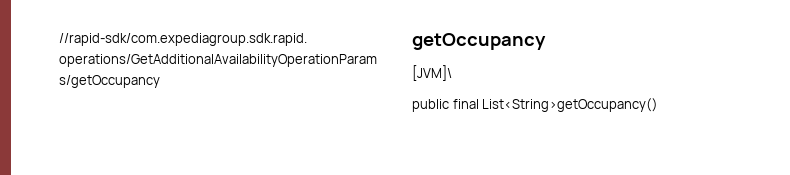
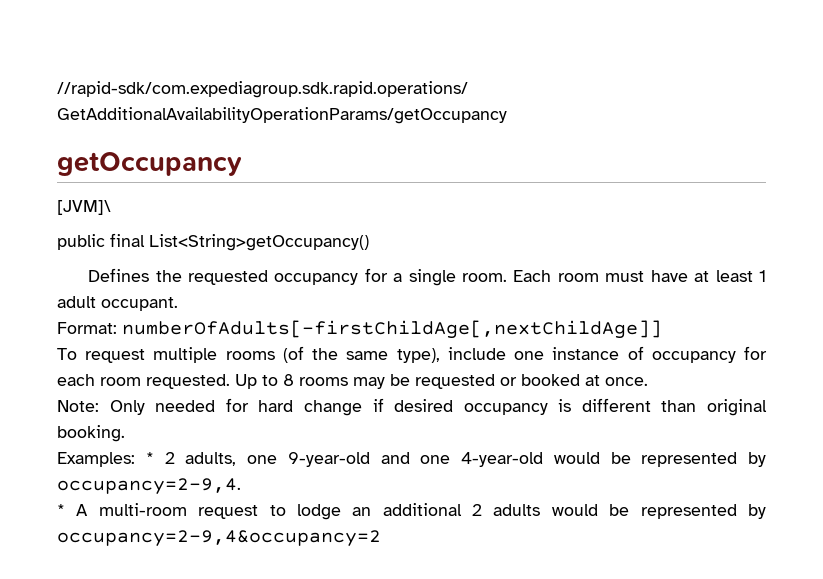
(659, 105) none -> [88,268,767,286] [57,296,178,311] [57,320,662,339] [57,346,768,363] [57,374,648,389] [57,398,768,416] [57,425,125,442] [57,452,766,467] [57,478,241,495] [57,503,766,520] [57,530,381,547] // Defines the requested occupancy for a single room. Each room must have at least 1 adult occupant. // Format: numberOfAdults[-firstChildAge[,nextChildAge]] // To request multiple rooms (of the same type), include one instance of occupancy for each room requested. Up to 8 rooms may be requested or booked at once. // Note: Only needed for hard change if desired occupancy is different than original booking. // Examples: * 2 adults, one 9-year-old and one 4-year-old would be represented by occupancy=2-9,4. // * A multi-room request to lodge an additional 2 adults would be represented by occupancy=2-9,4&occupancy=2

